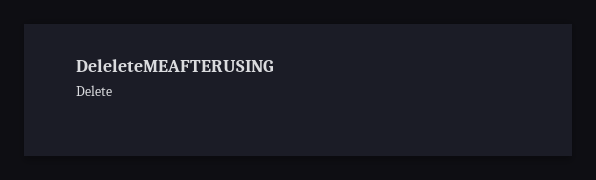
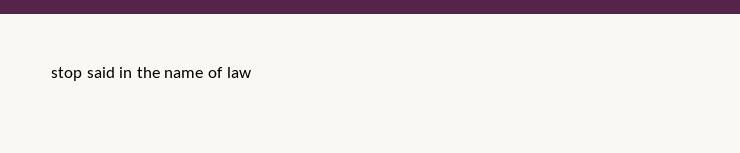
[76,59,274,72] [76,85,112,96] DeleleteMEAFTERUSING // Delete -> [51,67,251,81] stop said in the name of law

